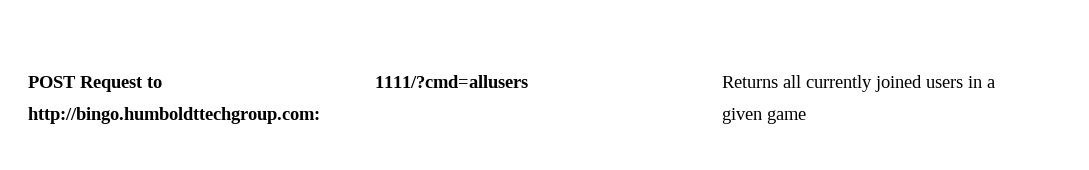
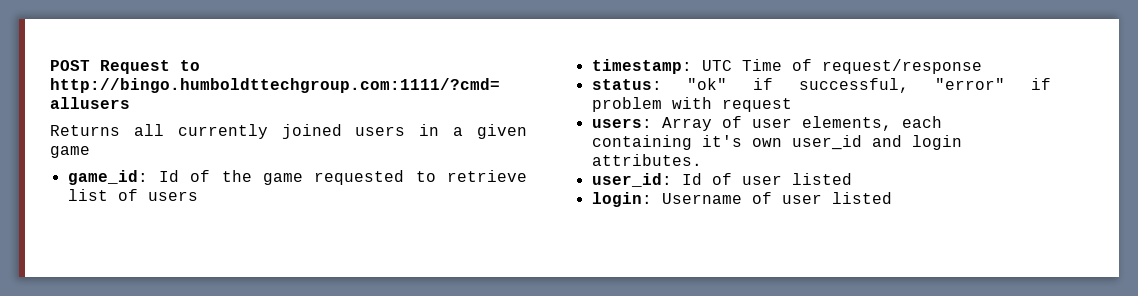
(806, 117) none -> [67,170,527,185] [67,189,198,201] [591,59,982,74] [591,78,1051,93] [591,97,792,112] [591,116,942,131] [591,135,962,150] [591,154,702,166] [591,173,852,187] [591,192,892,207] // game_id: Id of the game requested to retrieve list of users // timestamp: UTC Time of request/response // status: "ok" if successful, "error" if problem with request // users: Array of user elements, each containing it's own user_id and login attributes. // user_id: Id of user listed // login: Username of user listed

